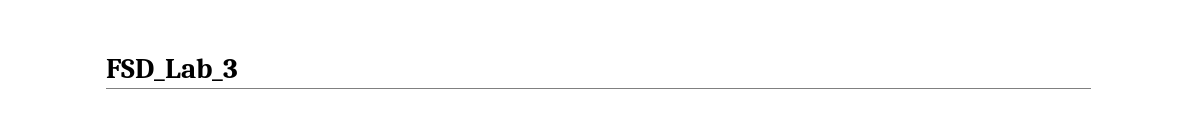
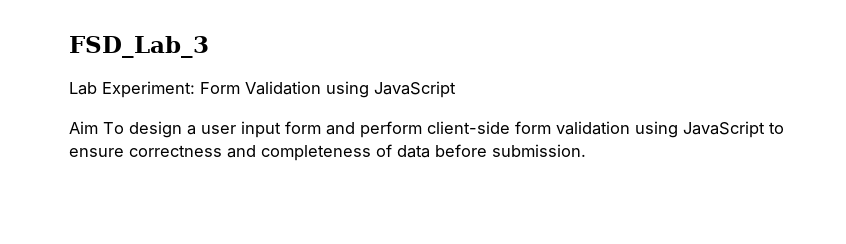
(238, 69) none -> [69,81,456,98] [69,121,784,138] [69,144,586,161] // Lab Experiment: Form Validation using JavaScript // Aim To design a user input form and perform client-side form validation using JavaScript to ensure correctness and completeness of data before submission.

